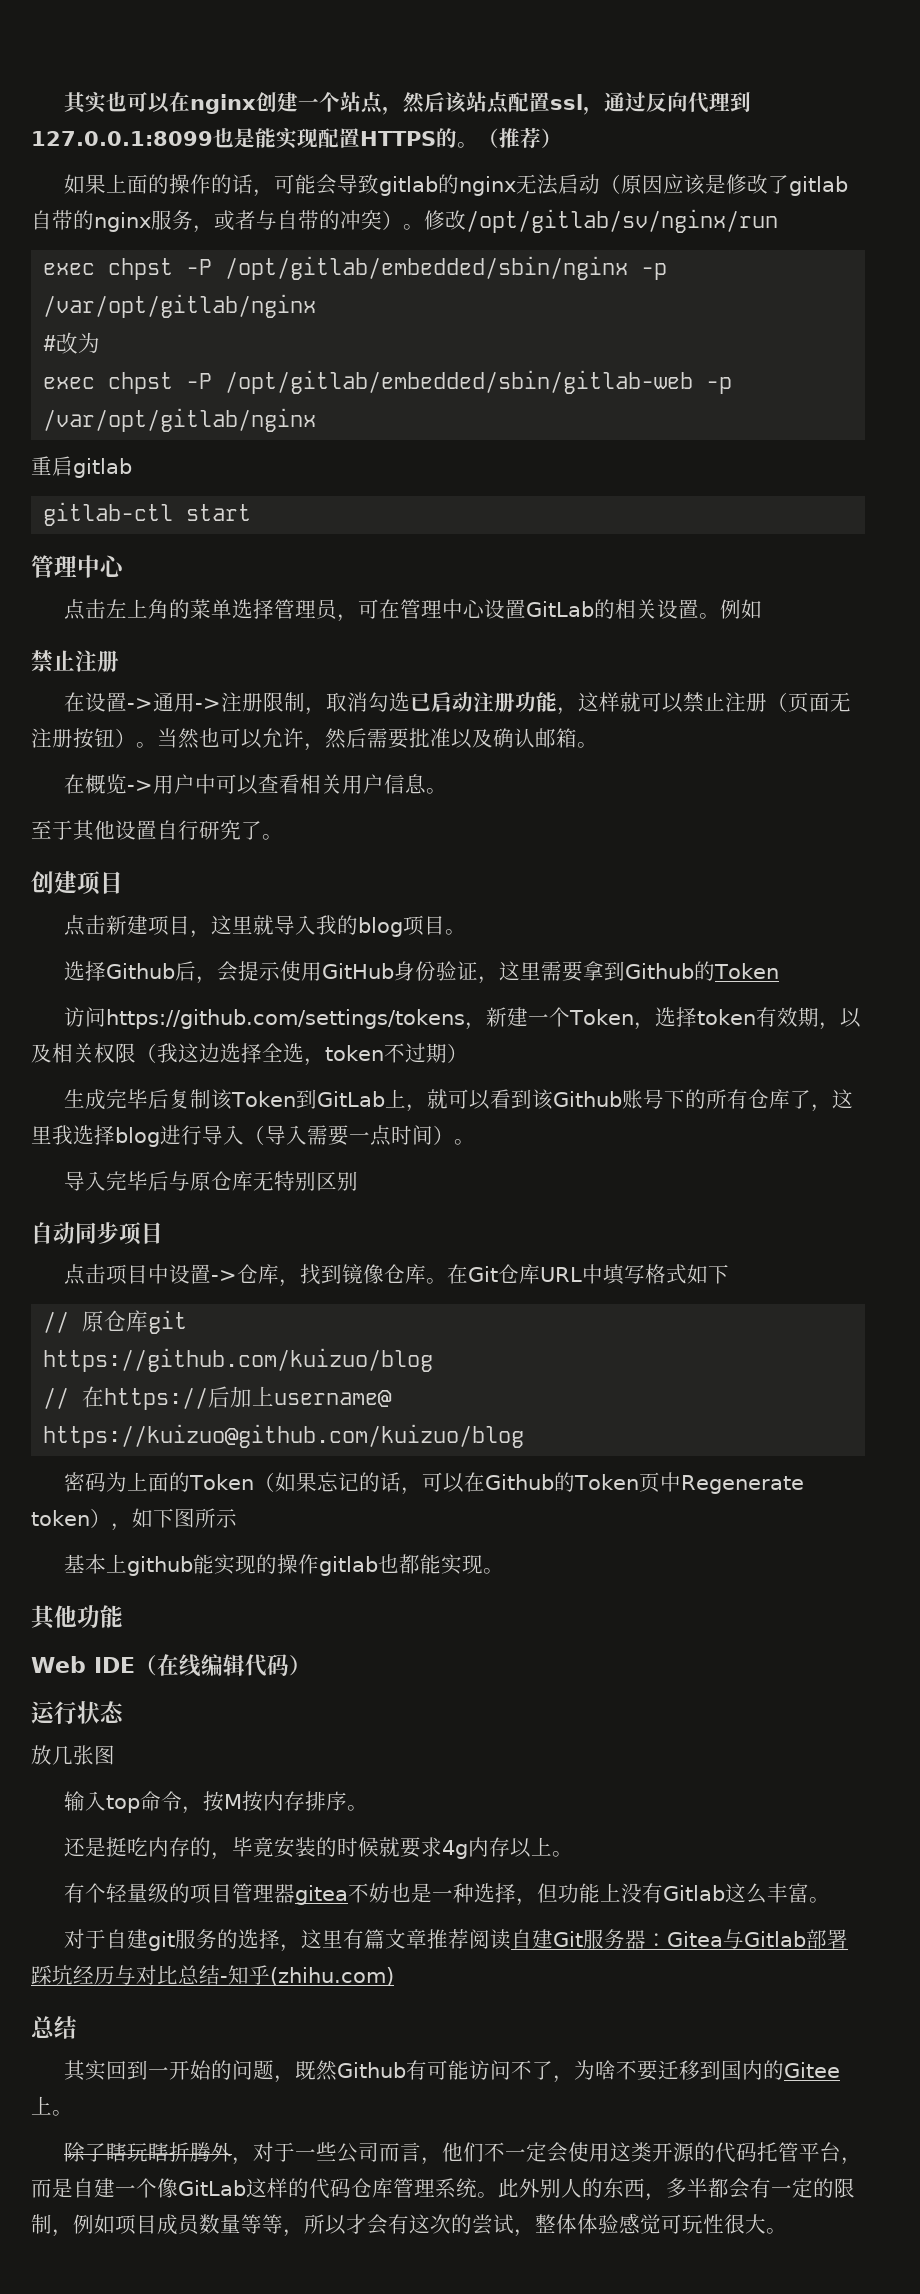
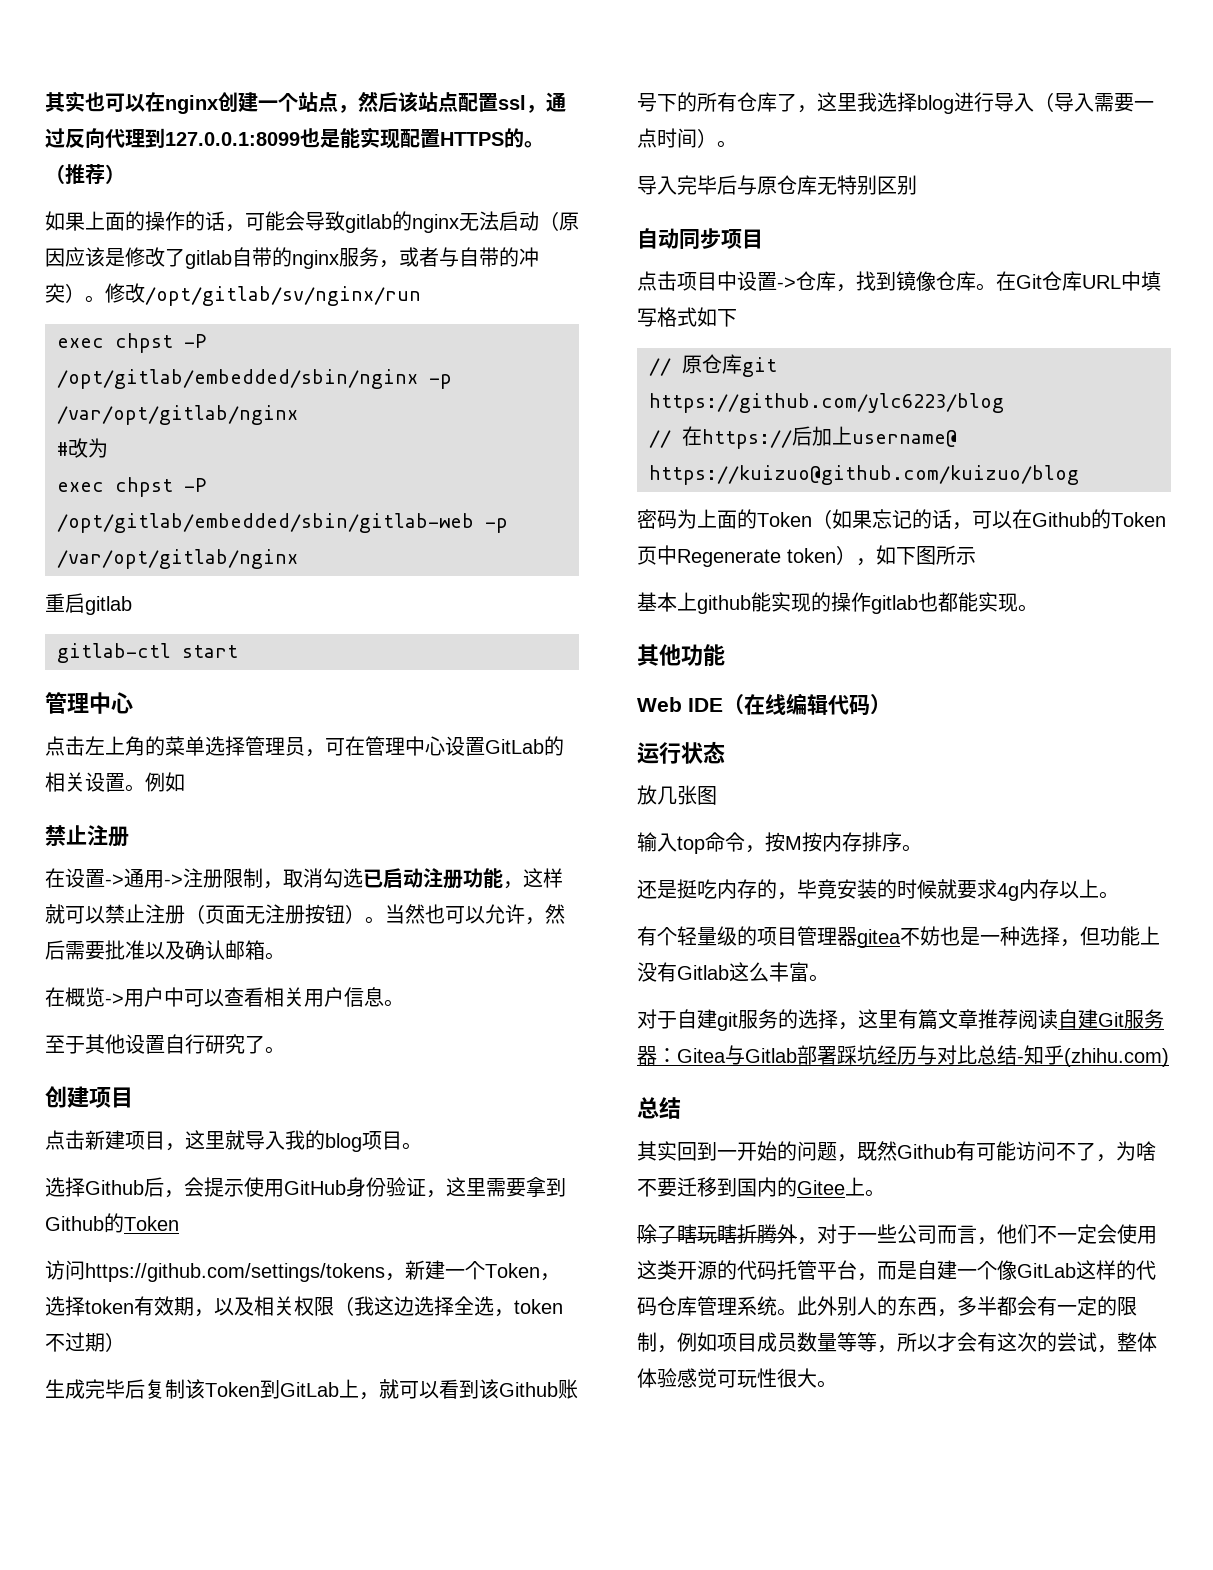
[43,1348,434,1372] https://github.com/kuizuo/blog -> [649,393,1004,413] https://github.com/ylc6223/blog

